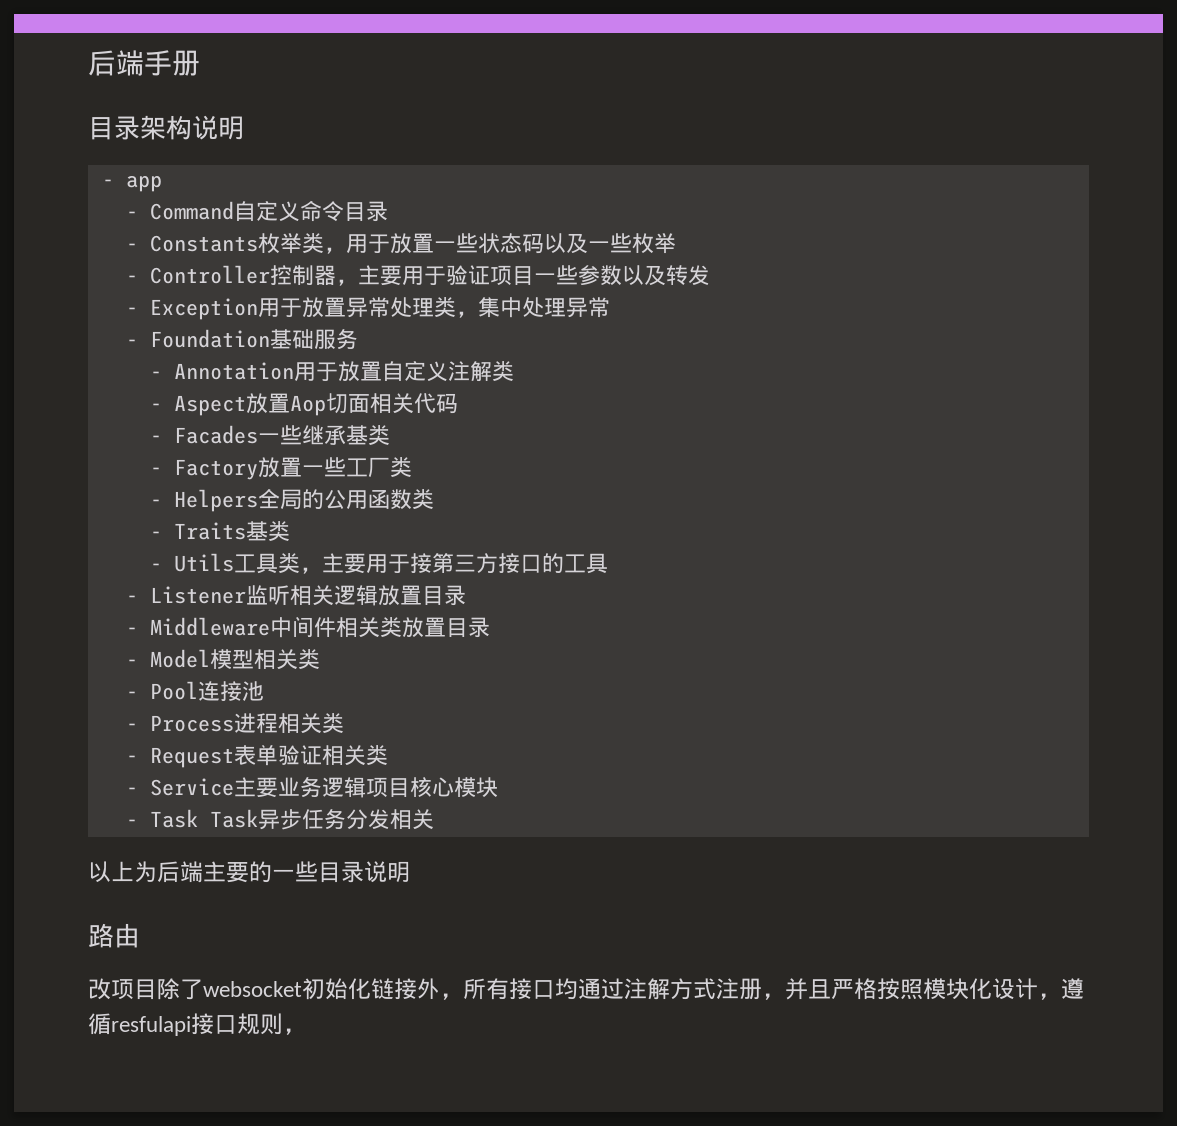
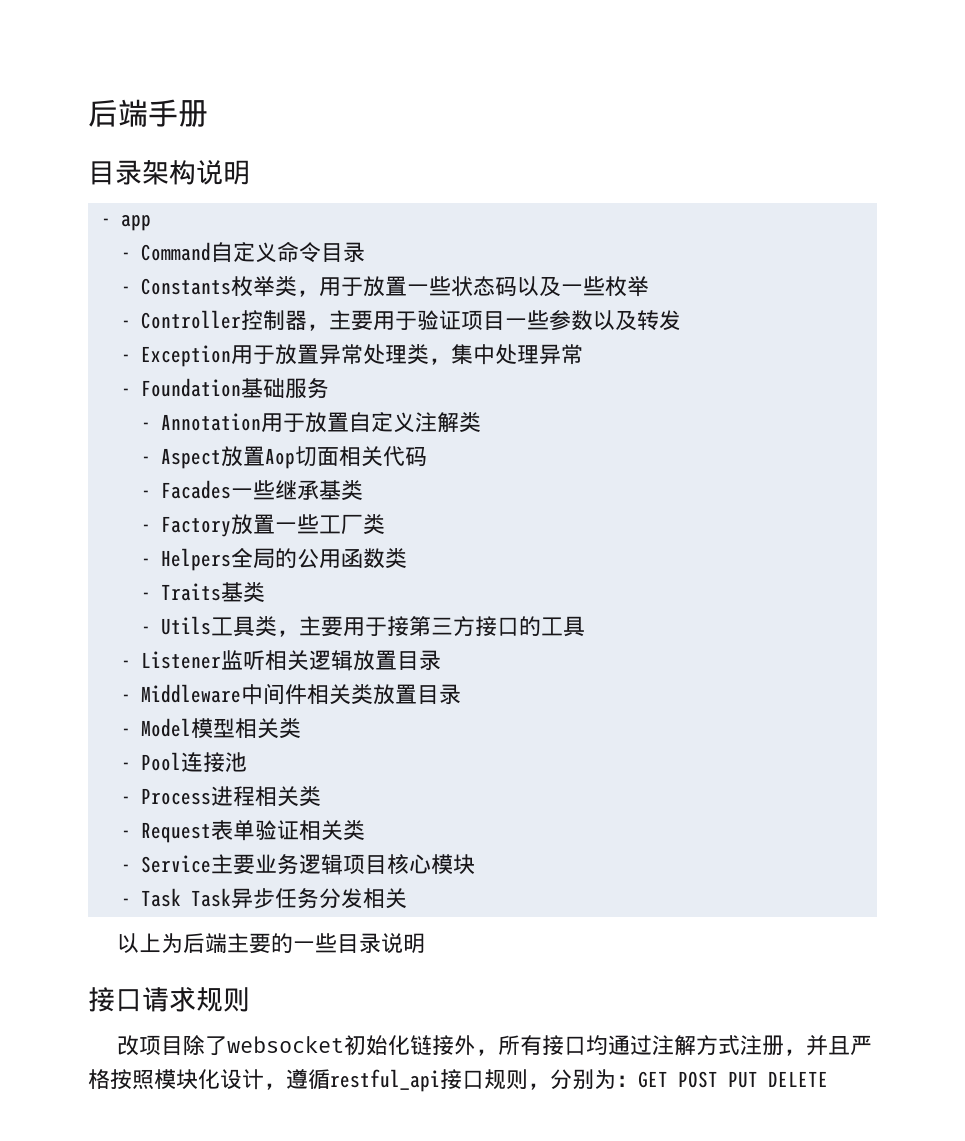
[88,923,140,948] 路由 -> [88,986,250,1012] 接口请求规则
[111,1016,191,1036] resfulapi -> [330,1069,440,1092] restful_api
(306, 1031) none -> [550,1069,828,1090] 分别为：GET POST PUT DELETE

